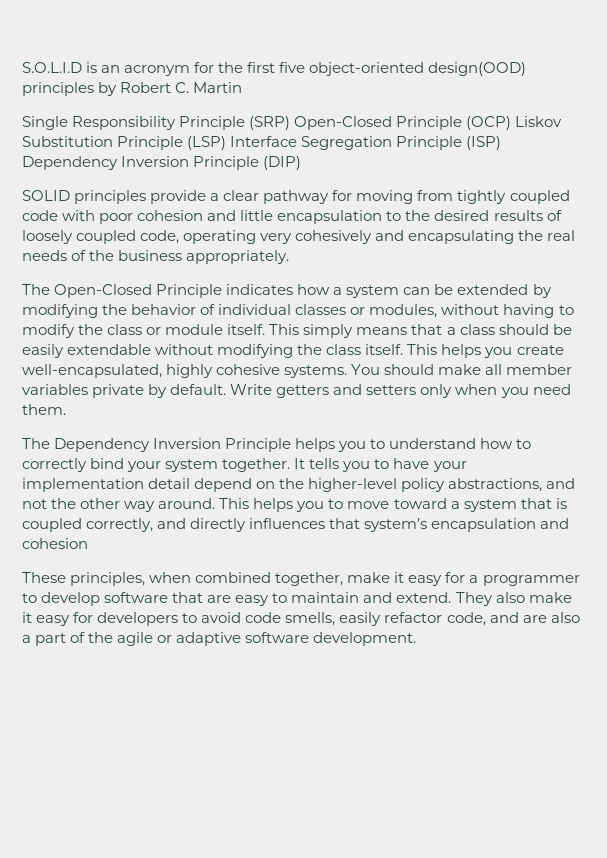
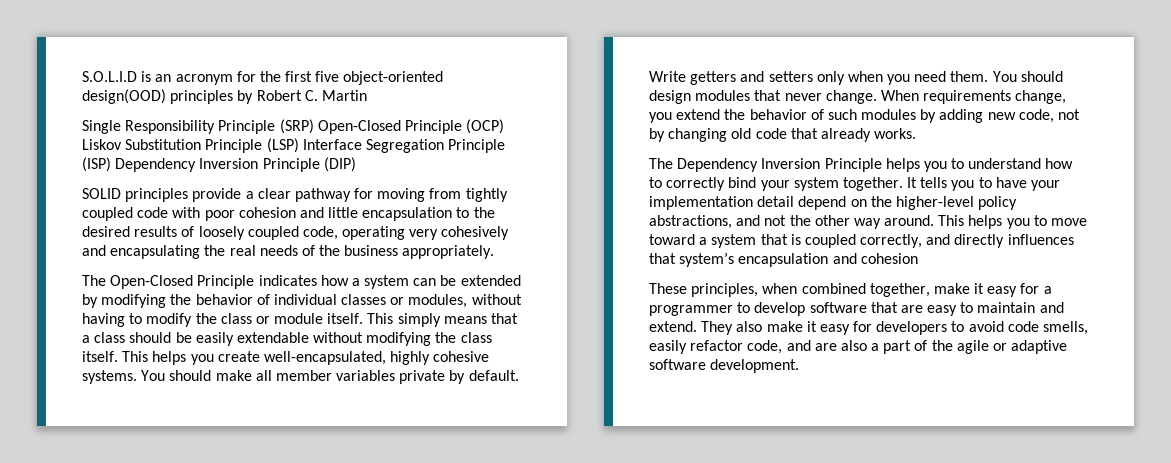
(66, 409) none -> [992,71,1063,82] [649,90,1067,104] [649,109,1081,123] [649,128,917,142] You should design modules that never change. When requirements change, you extend the behavior of such modules by adding new code, not by changing old code that already works.

